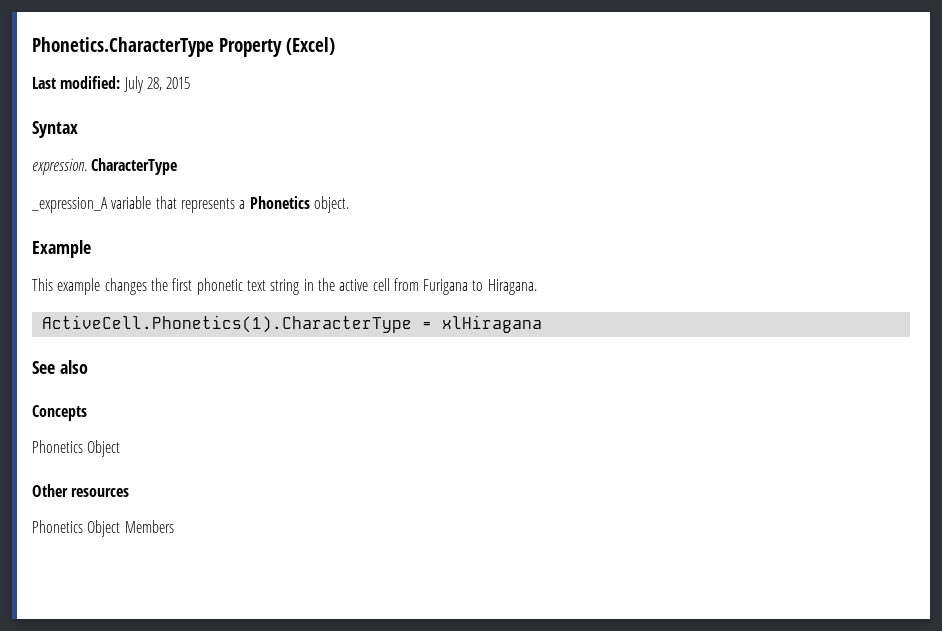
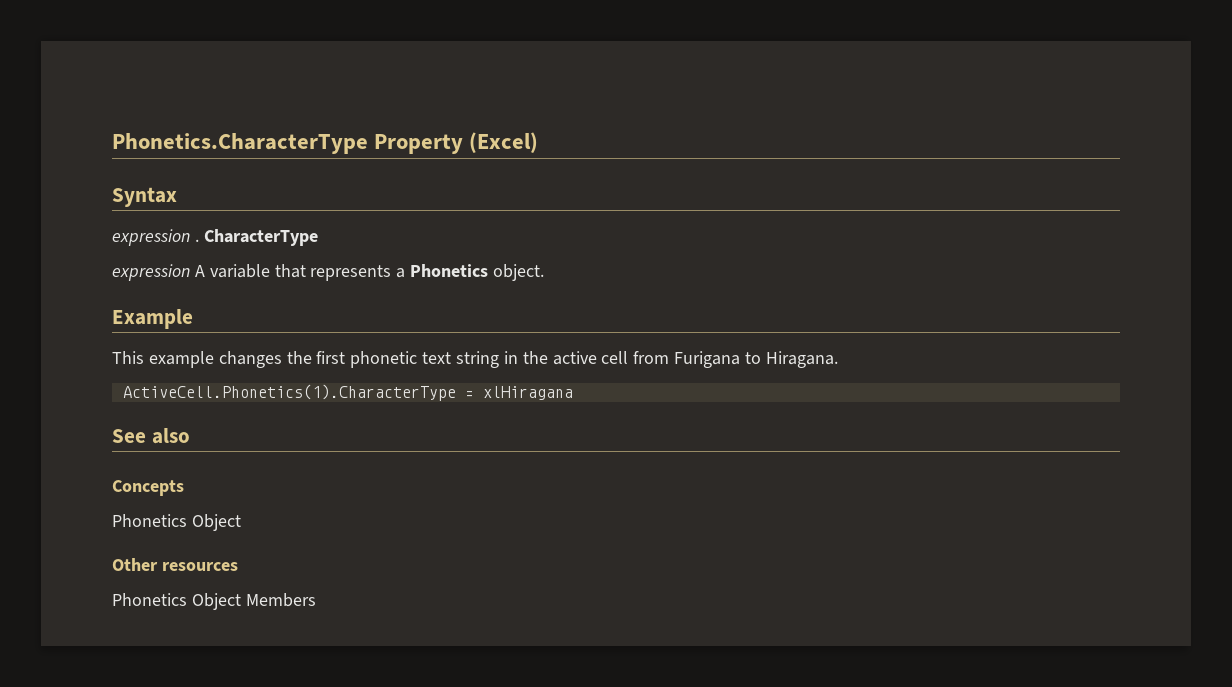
[32,76,191,93] // Last modified: July 28, 2015 -> (539, 142) none
[32,158,87,175] expression. -> [112,229,199,246] expression .
[31,197,108,213] _expression_A -> [112,264,205,281] expression A

